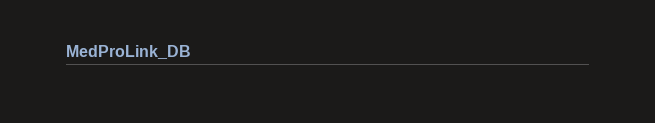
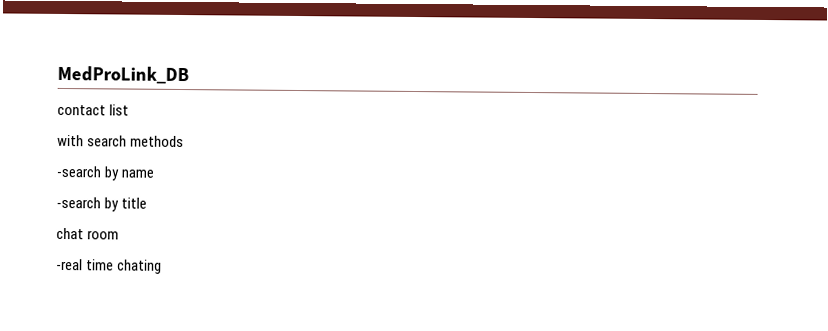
(191, 52) none -> [57,104,130,116] [57,134,185,148] [56,165,155,181] [56,196,148,212] [56,227,120,240] [56,258,163,274] // contact list // with search methods // -search by name // -search by title // chat room // -real time chating

